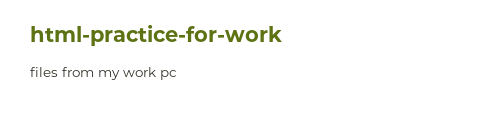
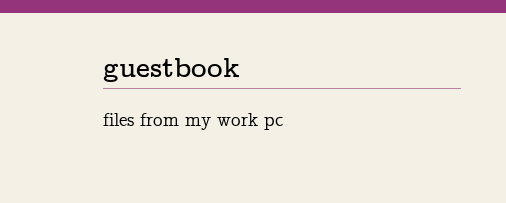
[30,25,282,46] html-practice-for-work -> [103,58,240,82] guestbook

